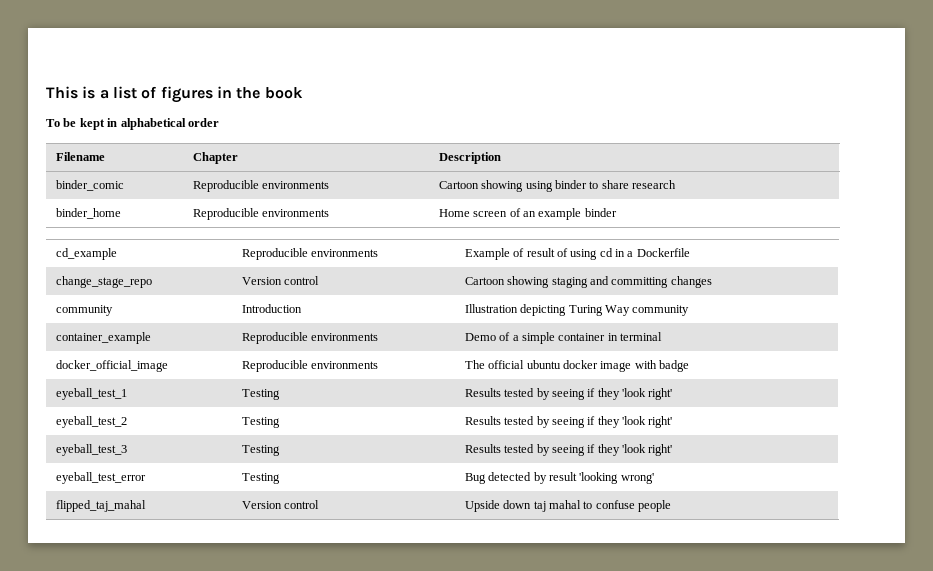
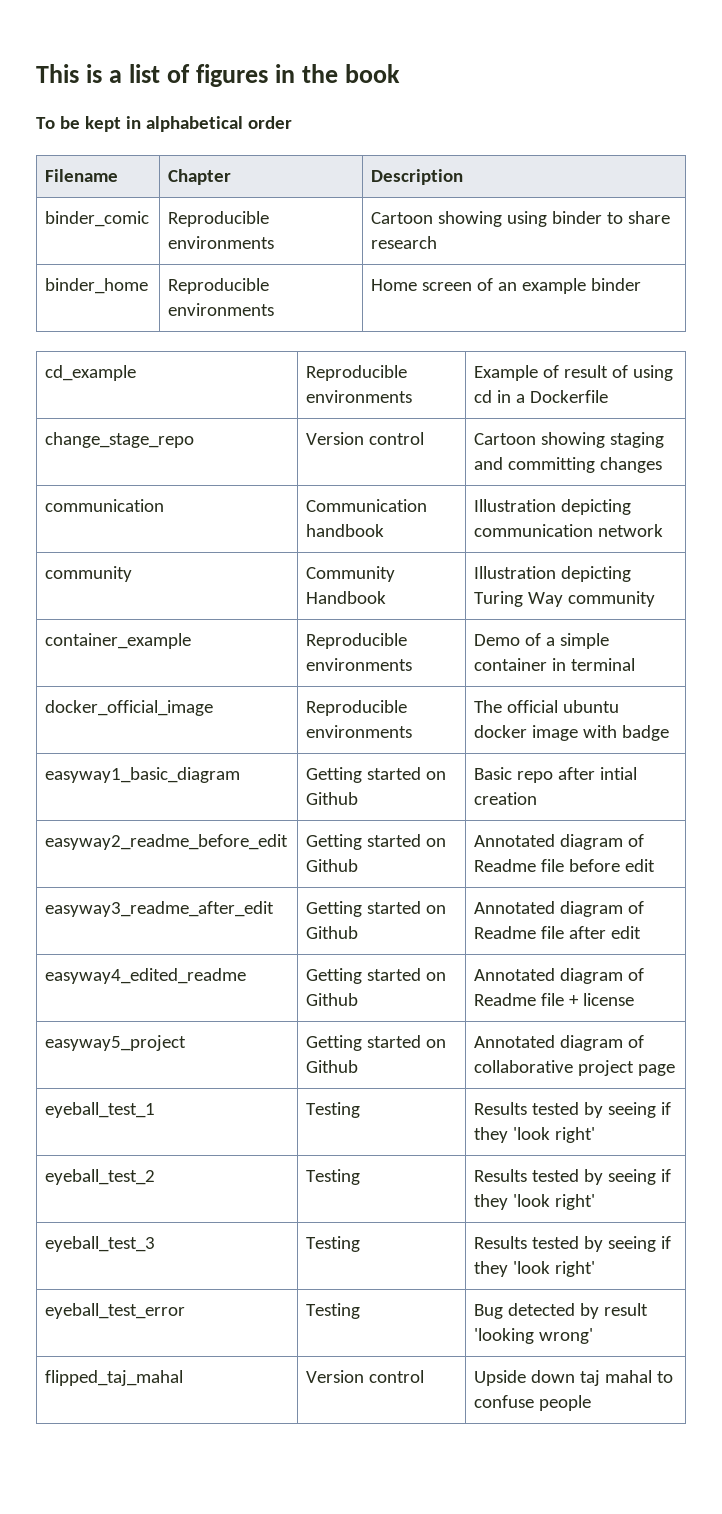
(712, 282) none -> [45,499,165,512] [306,499,428,512] [306,524,385,537] [474,499,632,515] [474,524,664,537] // communication | Communication handbook | Illustration depicting communication network
[241,304,302,313] Introduction -> [306,566,396,582] [306,591,387,604] Community Handbook
(690, 366) none -> [45,767,241,783] [306,767,447,783] [306,792,359,805] [474,767,638,783] [474,792,538,805] [45,834,289,850] [306,834,447,850] [306,859,359,872] [474,834,645,850] [474,859,656,872] [45,901,275,917] [306,901,447,917] [306,926,359,939] [474,901,645,917] [474,926,642,939] [45,968,247,984] [306,968,447,984] [306,993,359,1006] [474,968,645,984] [474,993,635,1006] [45,1035,187,1051] [306,1035,447,1051] [306,1060,359,1073] [474,1035,645,1051] [474,1060,676,1076] // easyway1_basic_diagram | Getting started on Github | Basic repo after intial creation // easyway2_readme_before_edit | Getting started on Github | Annotated diagram of Readme file before edit // easyway3_readme_after_edit | Getting started on Github | Annotated diagram of Readme file after edit // easyway4_edited_readme | Getting started on Github | Annotated diagram of Readme file + license // easyway5_project | Getting started on Github | Annotated diagram of collaborative project page

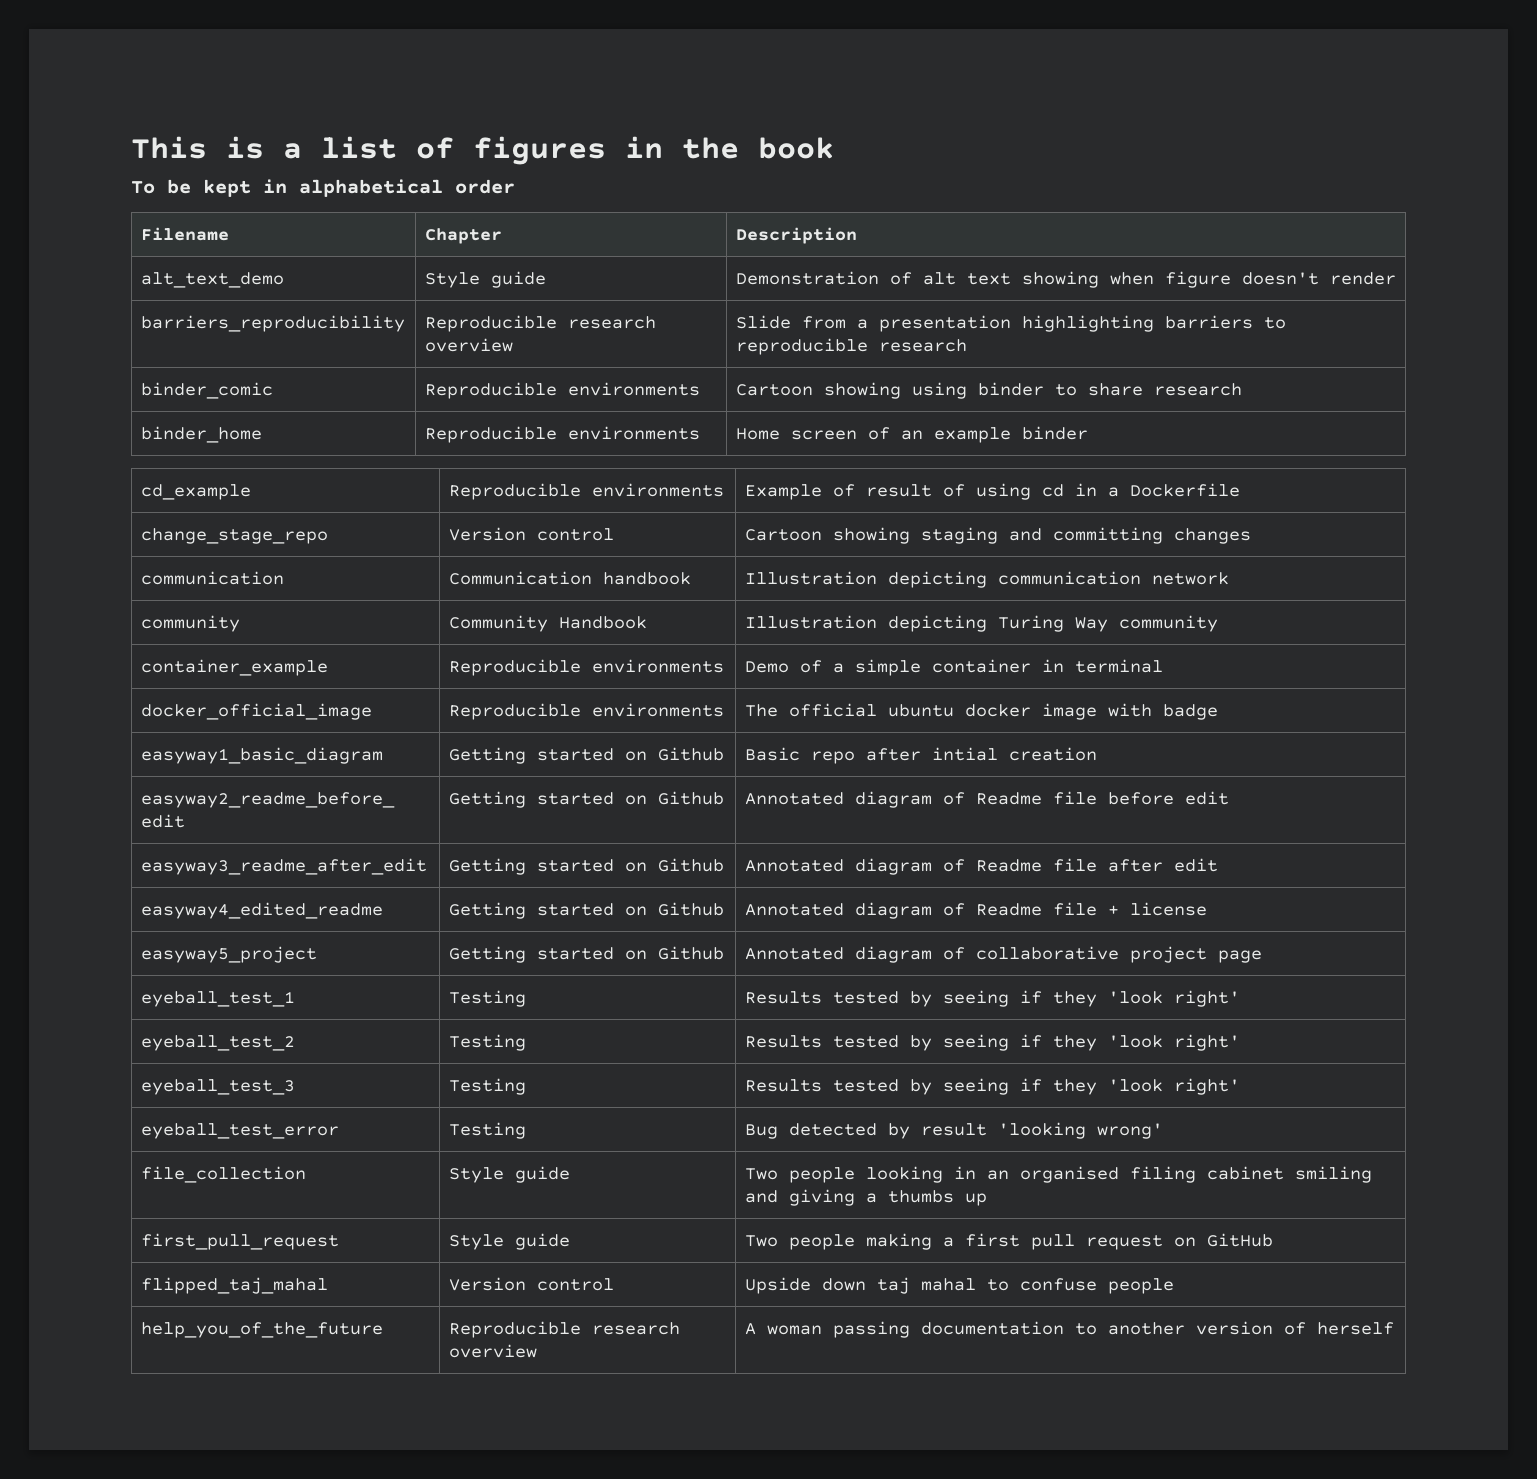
(464, 177) none -> [140,272,284,288] [424,271,546,288] [735,271,1396,288] [140,315,405,332] [424,315,656,332] [424,338,513,352] [735,315,1286,332] [735,338,967,355] // alt_text_demo | Style guide | Demonstration of alt text showing when figure doesn't render // barriers_reproducibility | Reproducible research overview | Slide from a presentation highlighting barriers to reproducible research
(594, 1336) none -> [140,1166,306,1183] [448,1166,570,1183] [744,1166,1372,1183] [744,1189,987,1206] [140,1233,339,1250] [448,1233,570,1250] [744,1233,1273,1250] // file_collection | Style guide | Two people looking in an organised filing cabinet smiling and giving a thumbs up // first_pull_request | Style guide | Two people making a first pull request on GitHub
(592, 1403) none -> [140,1322,383,1338] [448,1321,680,1338] [448,1344,537,1358] [744,1321,1394,1338] // help_you_of_the_future | Reproducible research overview | A woman passing documentation to another version of herself

